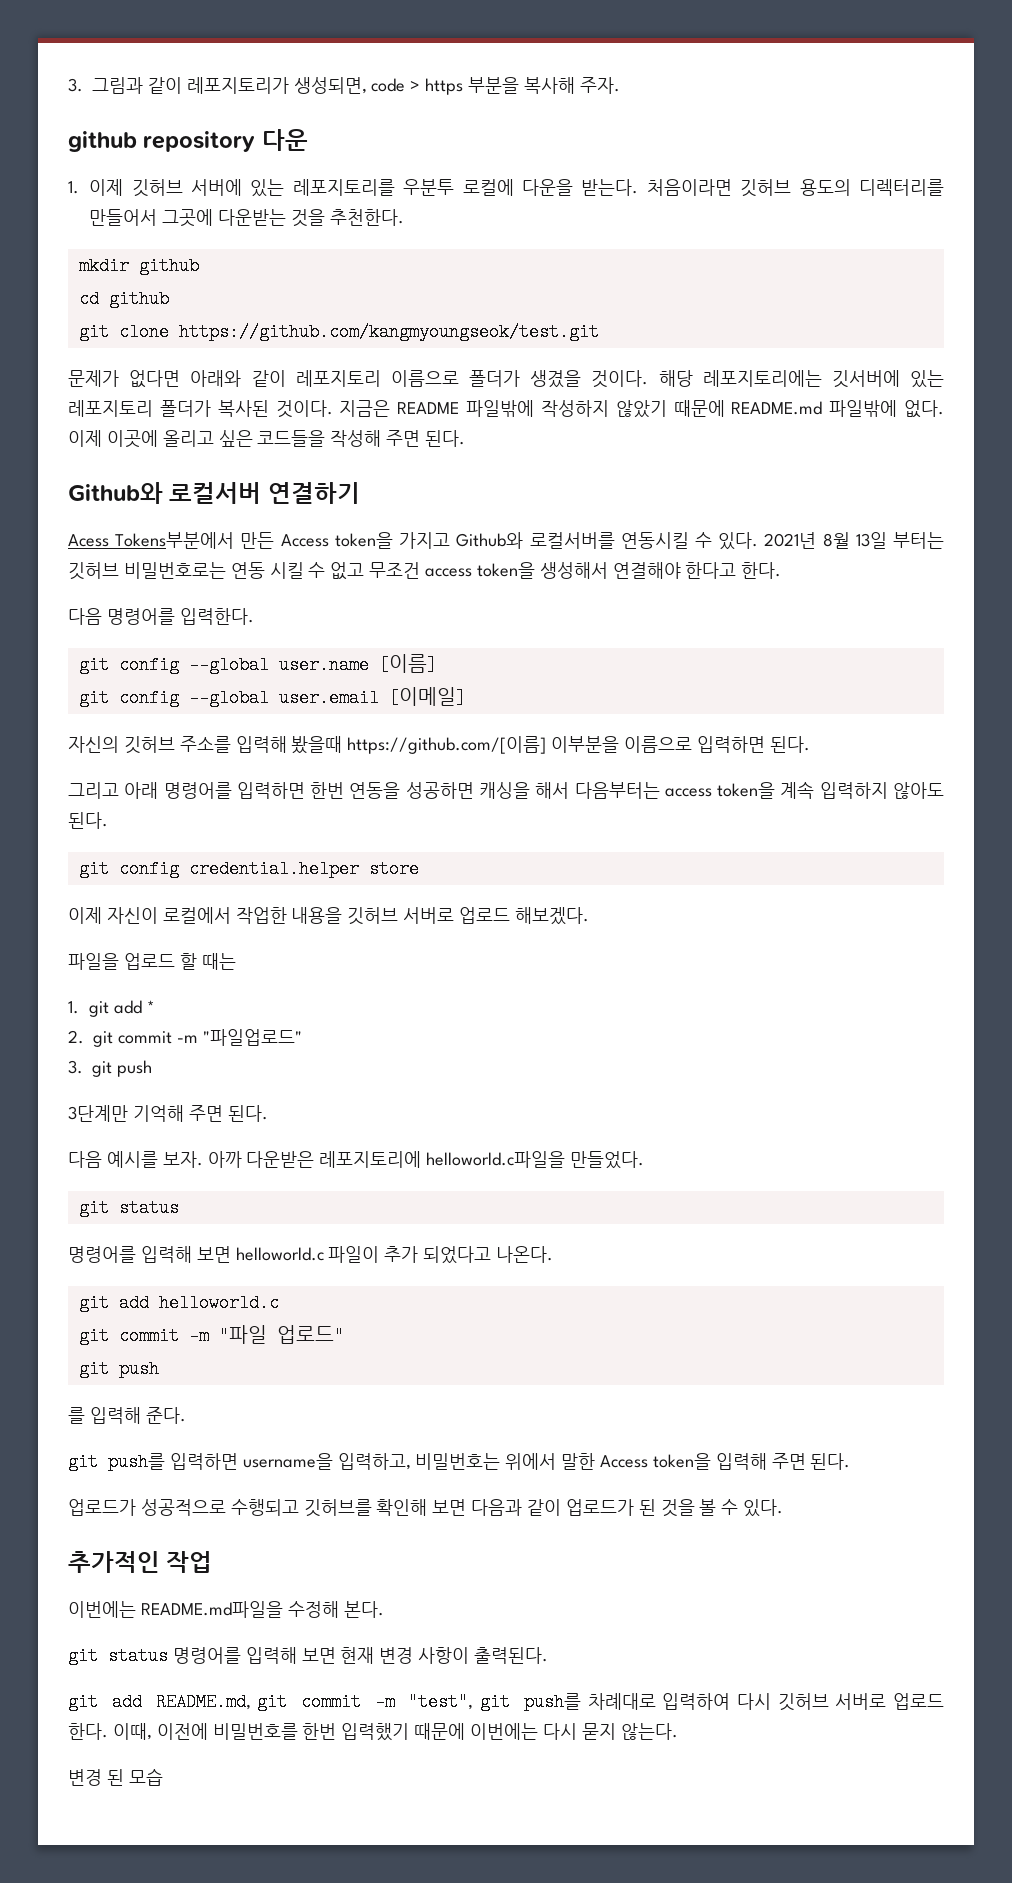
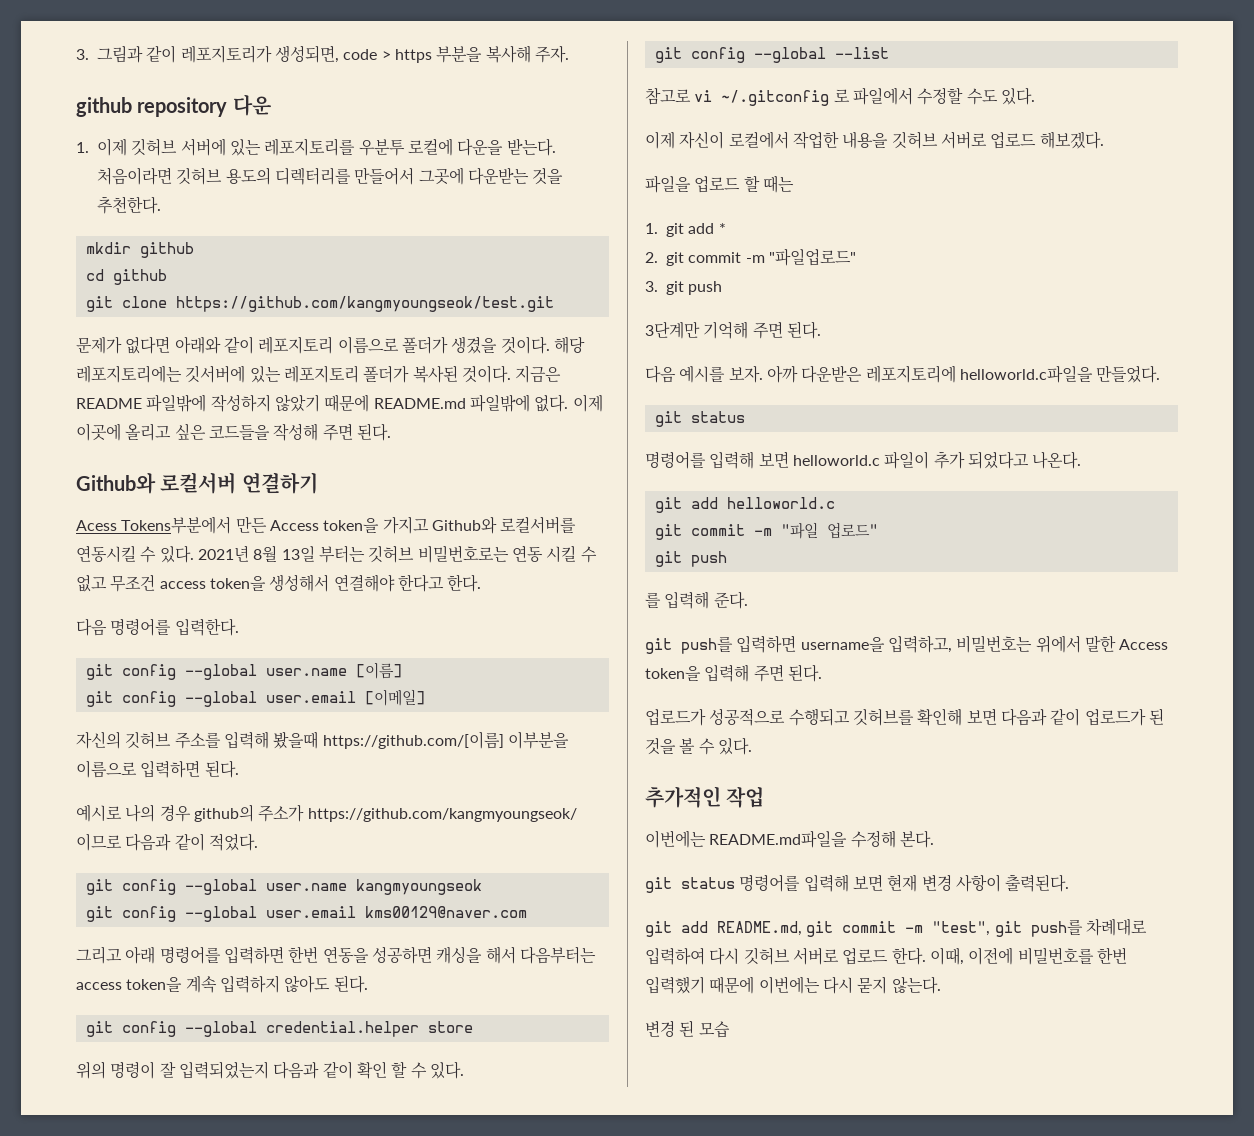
(810, 744) none -> [76,804,577,822] [76,833,258,851] [85,879,482,895] [85,906,527,922] // 예시로 나의 경우 github의 주소가 https://github.com/kangmyoungseok/ 이므로 다음과 같이 적었다. // git config --global user.name kangmyoungseok // git config --global user.email kms00129@naver.com
(179, 869) none -> [184,1021,257,1037] --global
(419, 869) none -> [76,1061,464,1079] [654,47,889,63] [645,87,1035,106] // 위의 명령이 잘 입력되었는지 다음과 같이 확인 할 수 있다. // git config --global --list // 참고로 vi ~/.gitconfig 로 파일에서 수정할 수도 있다.

